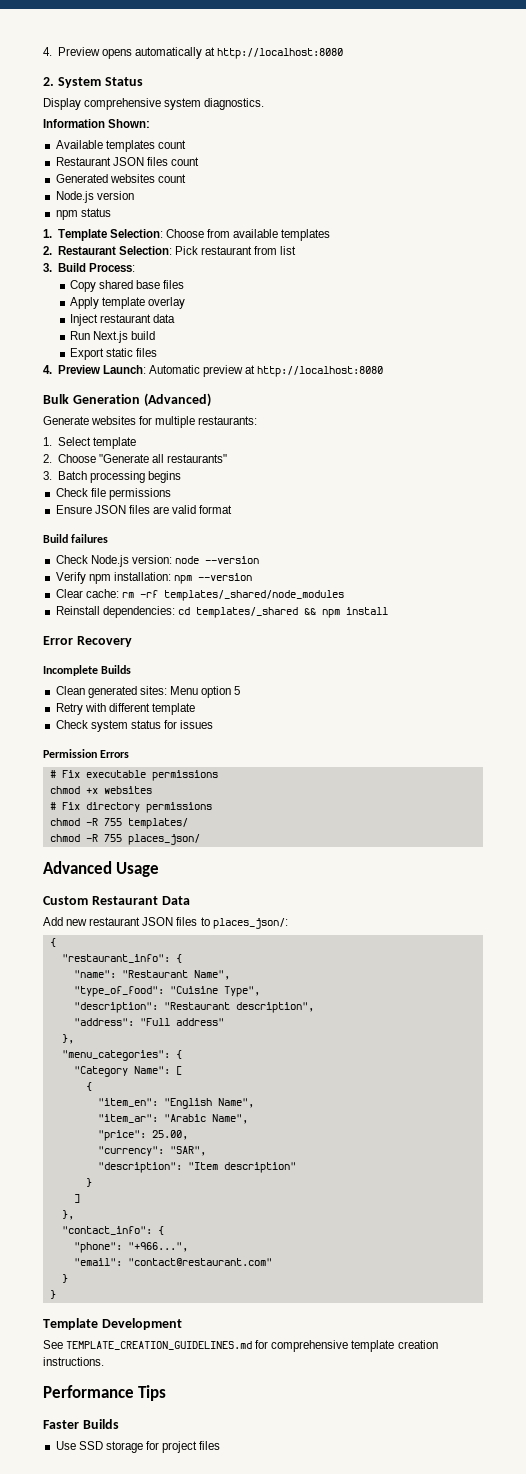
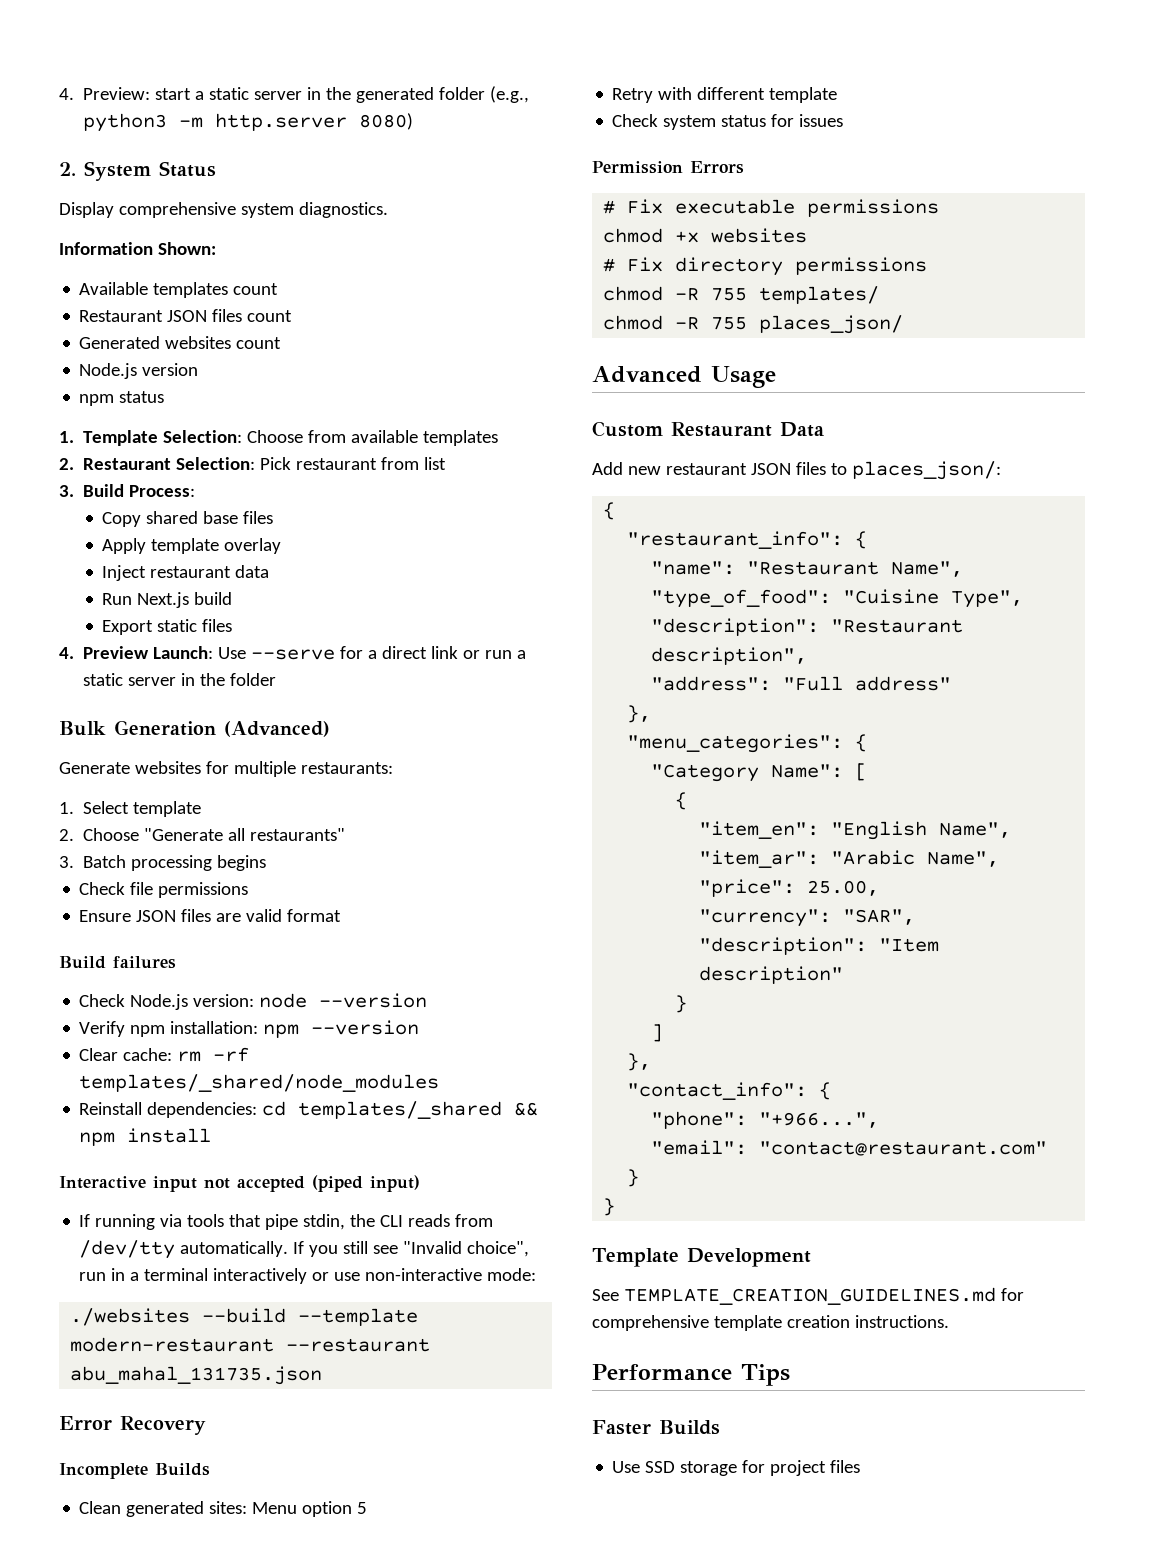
[43,47,344,59] 4. Preview opens automatically at http://localhost:8080 -> [59,86,530,103] [83,113,414,132] 4. Preview: start a static server in the generated folder (e.g., python3 -m http.server 8080)
[148,365,384,377] Automatic preview at http://localhost:8080 -> [218,646,527,660] [83,673,277,686] Use --serve for a direct link or run a static server in the folder
(388, 611) none -> [59,1175,420,1192] [79,1214,494,1230] [79,1240,530,1259] [79,1268,537,1284] [70,1308,419,1326] [70,1337,431,1352] [70,1366,323,1385] // Interactive input not accepted (piped input) // If running via tools that pipe stdin, the CLI reads from /dev/tty automatically. If you still see "Invalid choice", run in a terminal interactively or use non-interactive mode: // ./websites --build --template modern-restaurant --restaurant abu_mahal_131735.json

